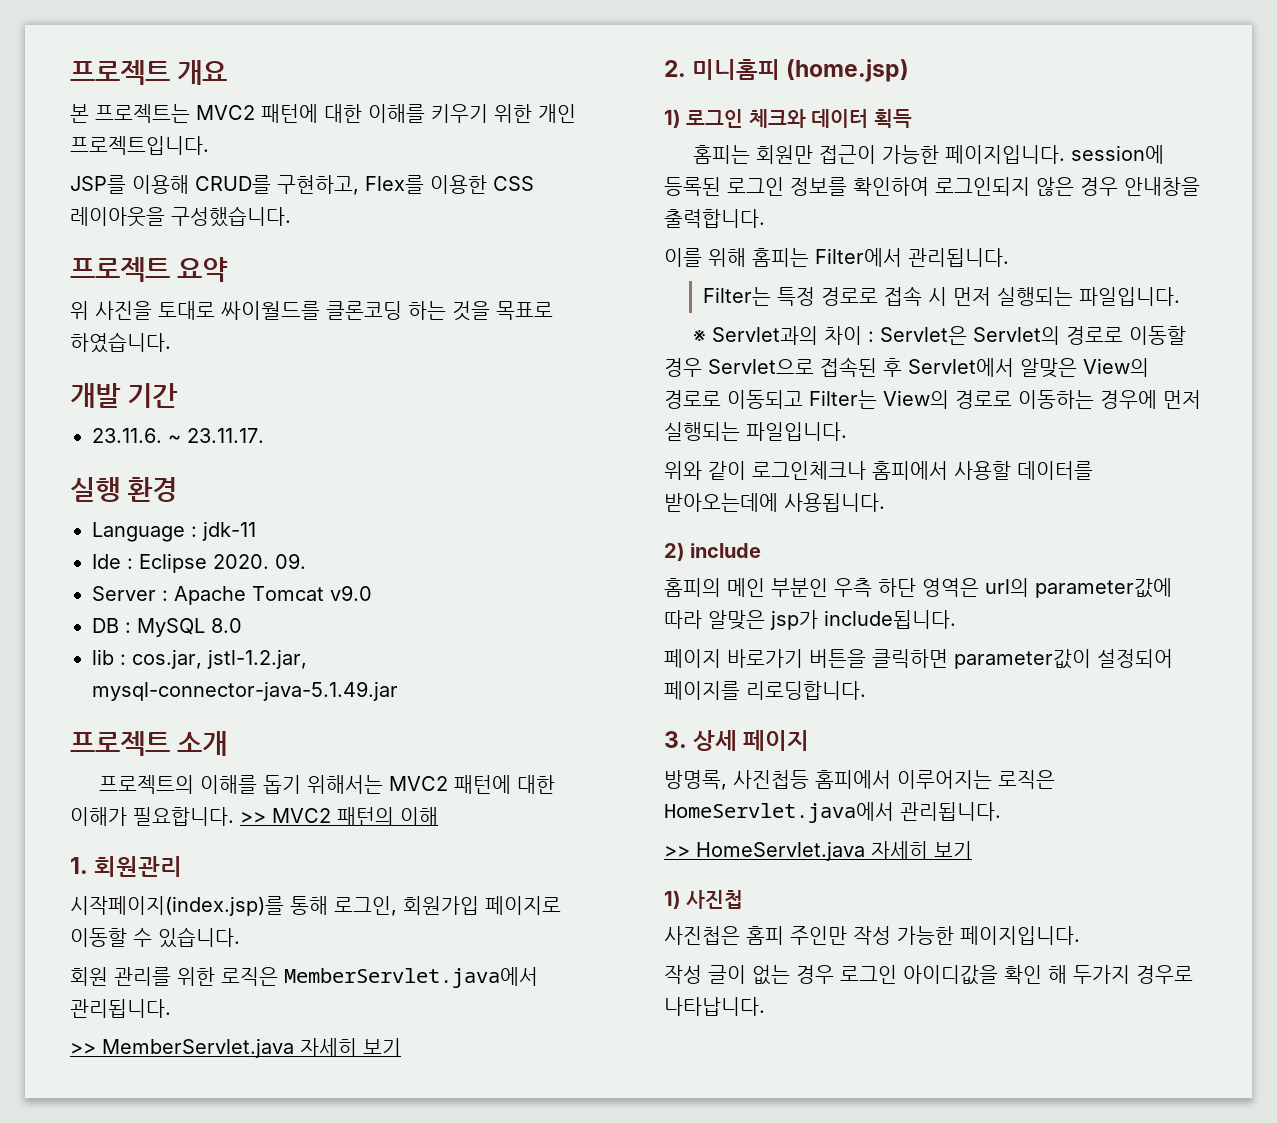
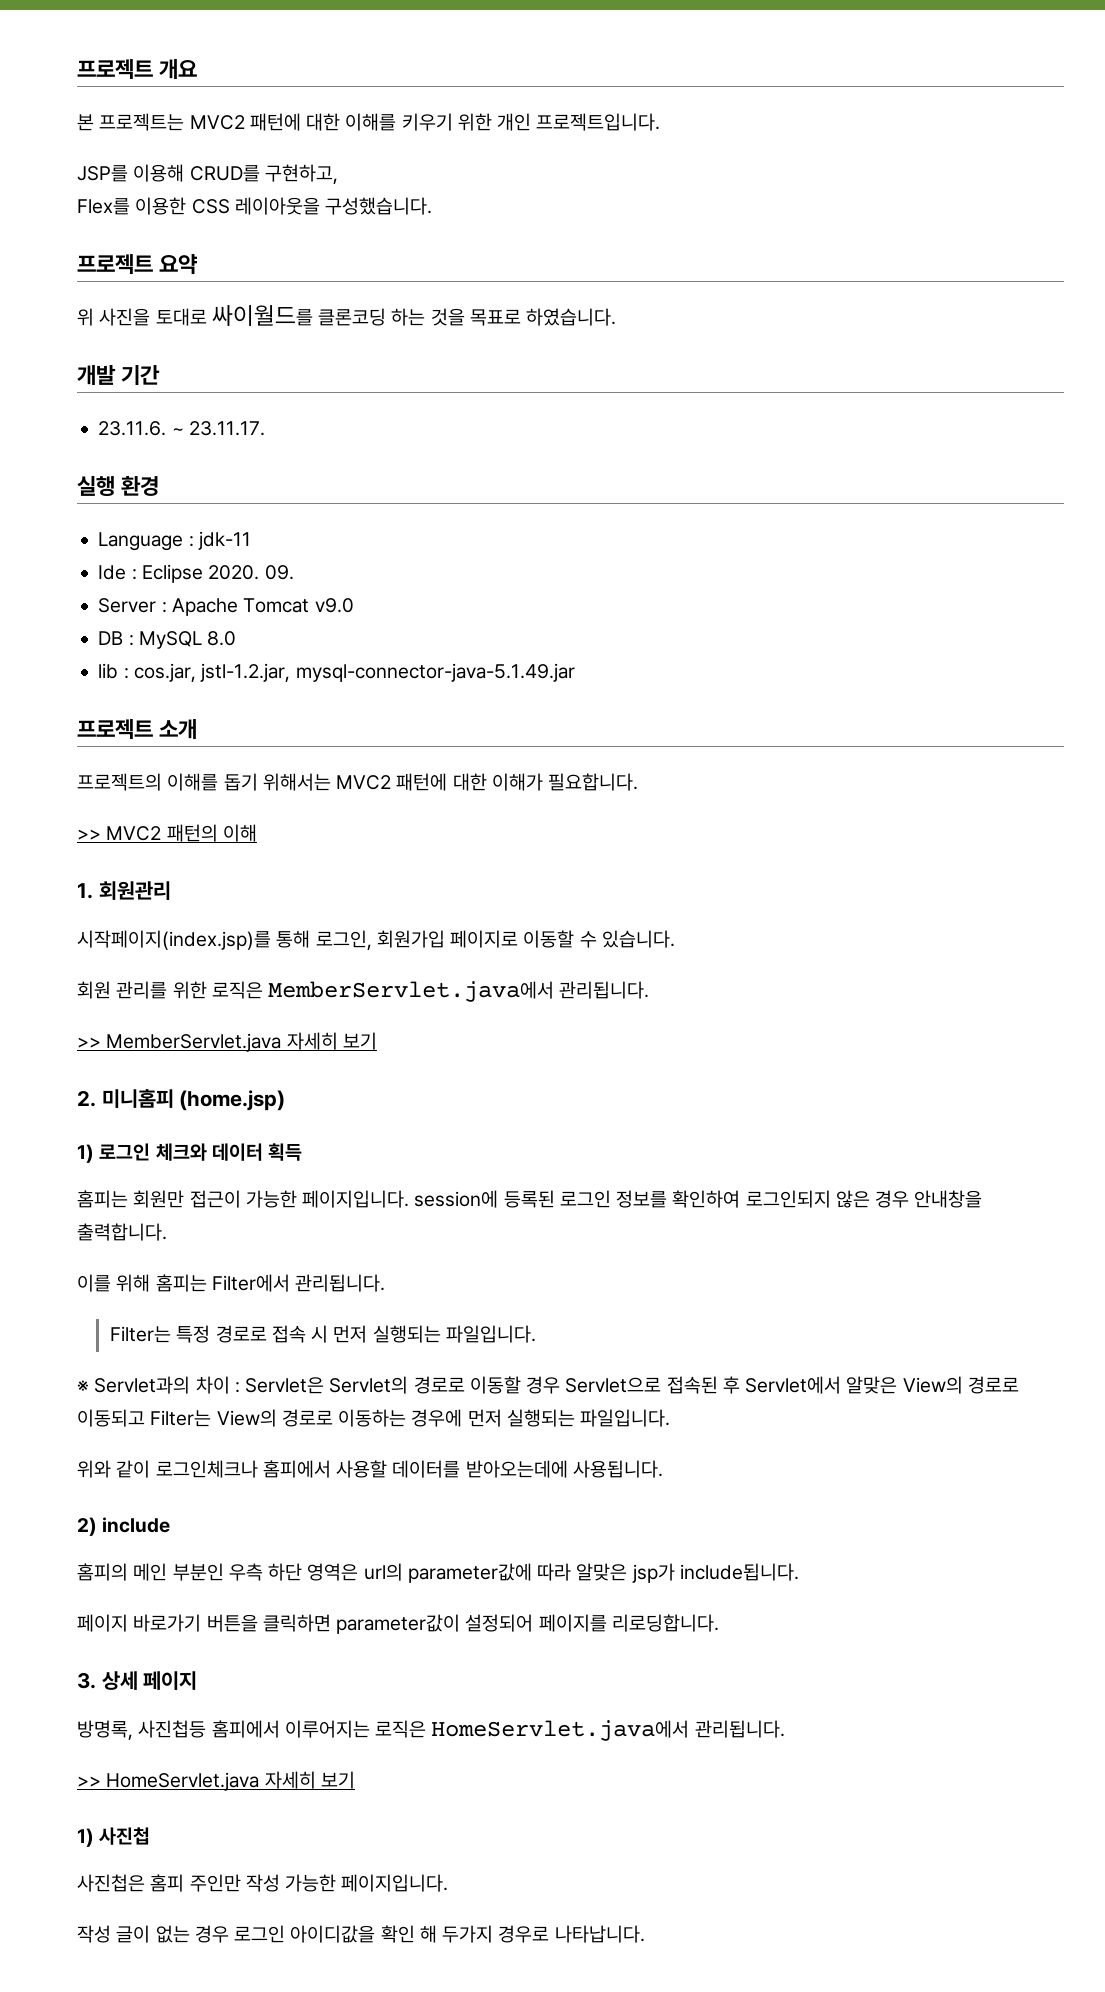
(359, 185) none -> (338, 174) //
(234, 816) none -> (639, 782) //

